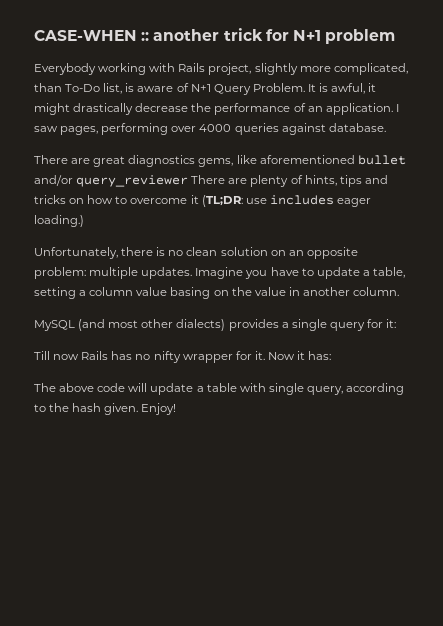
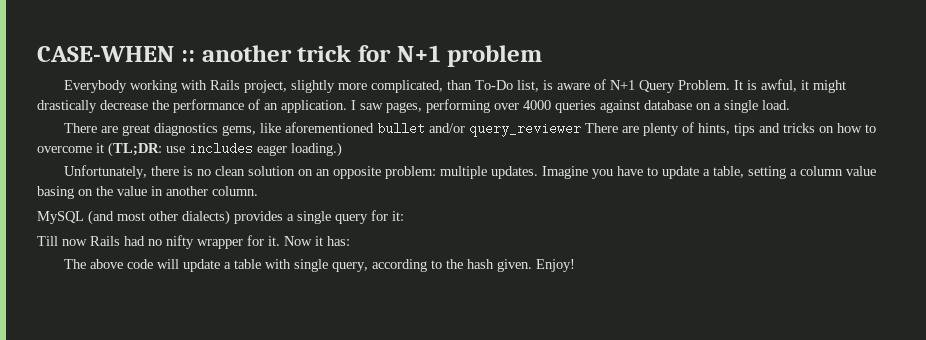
[328,123,386,132] database. -> [644,100,790,113] database on a single load.
[111,351,133,360] has -> [124,236,145,246] had

